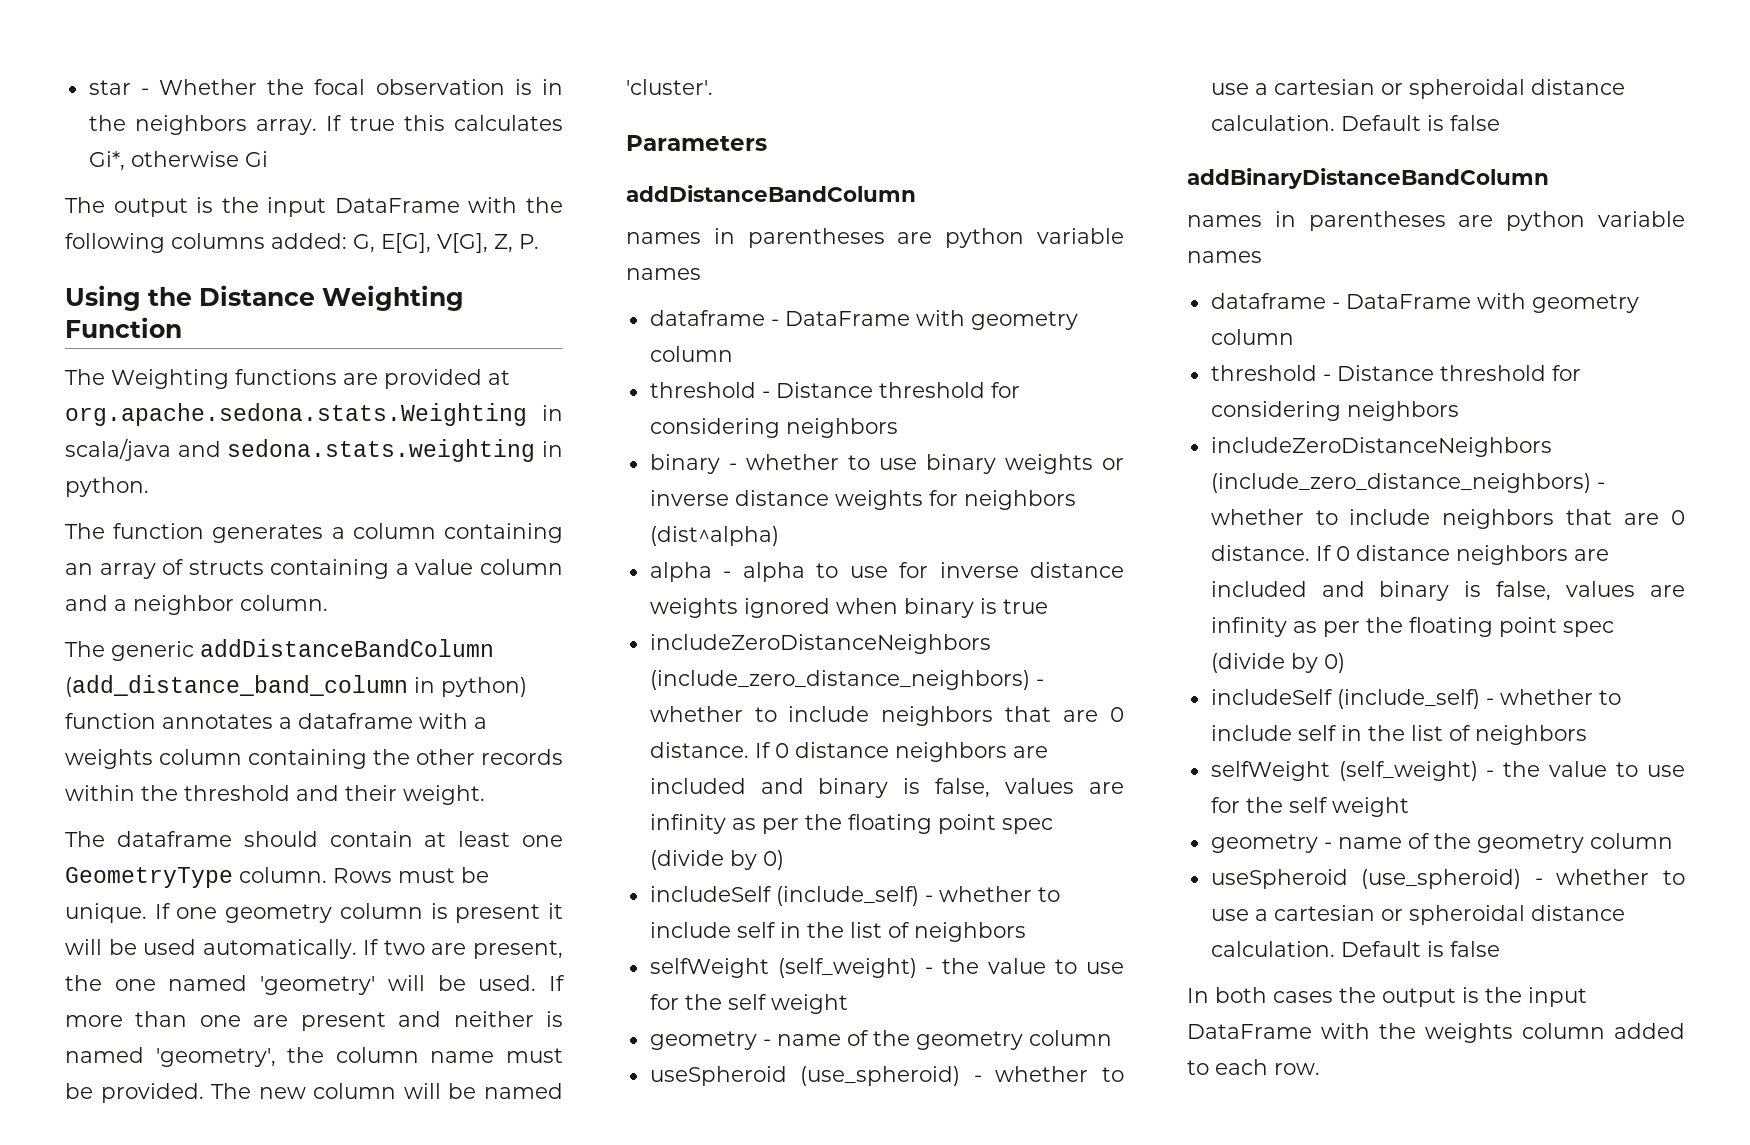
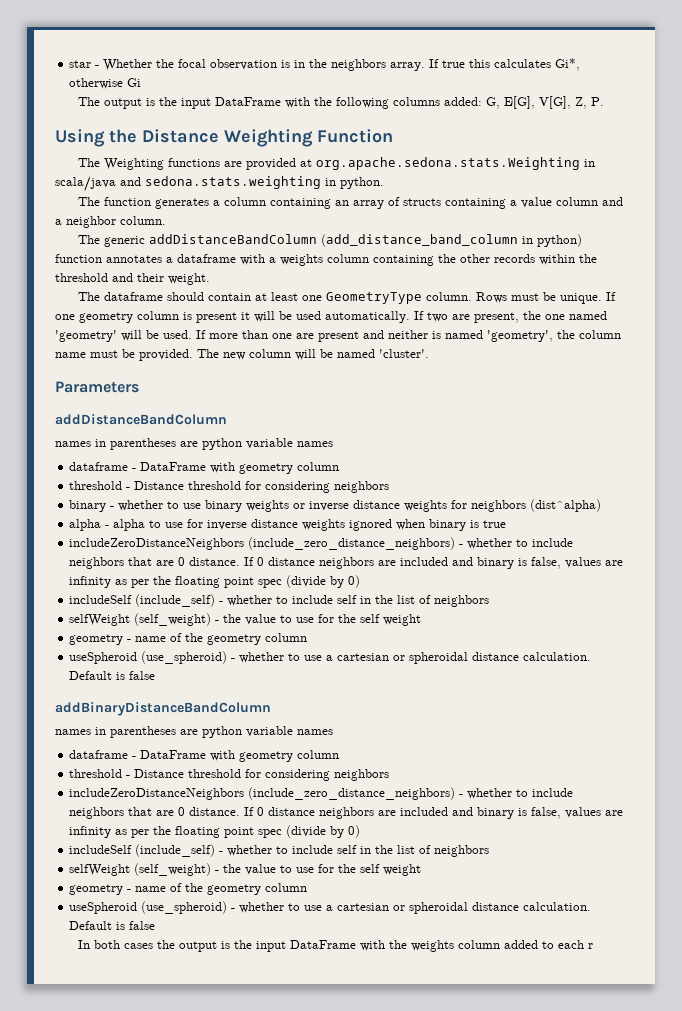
[1274,1063,1320,1075] row. -> [587,943,593,949] r

